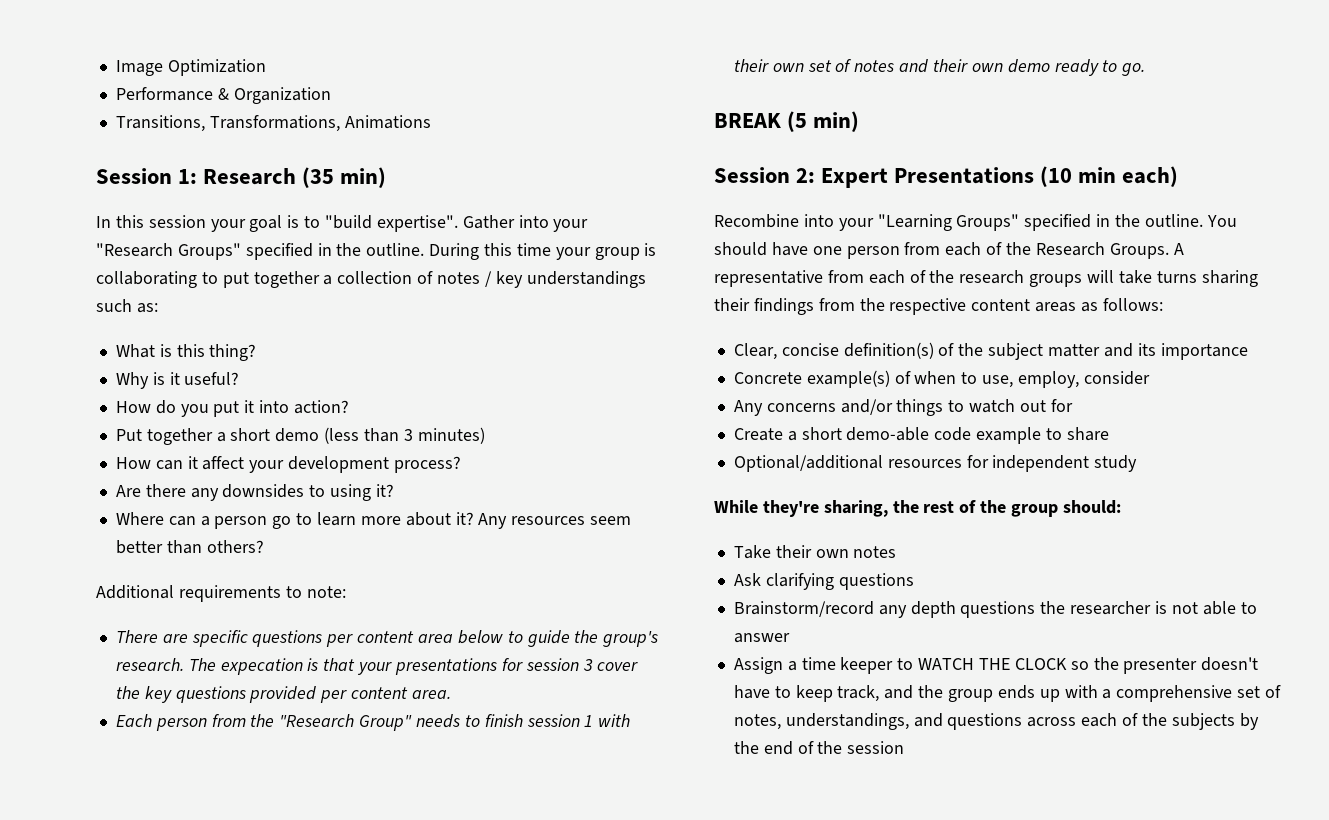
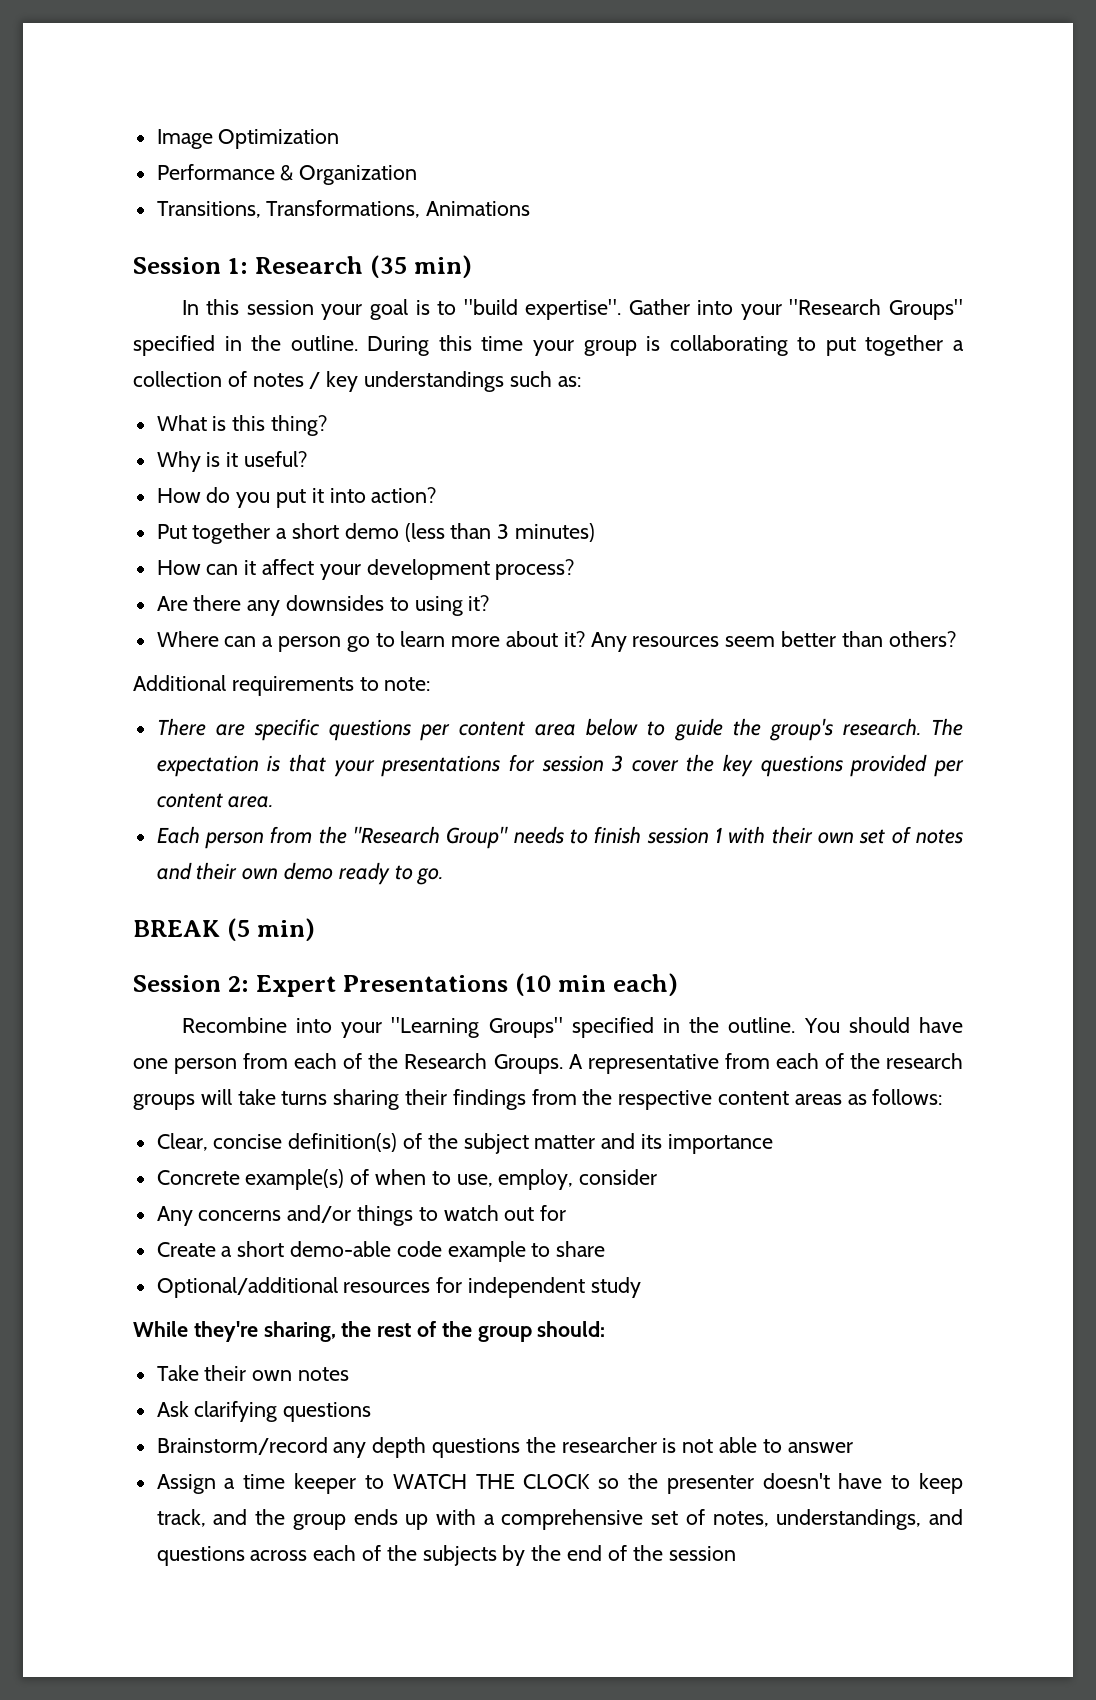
[220,658,303,675] expecation -> [156,755,259,777] expectation

